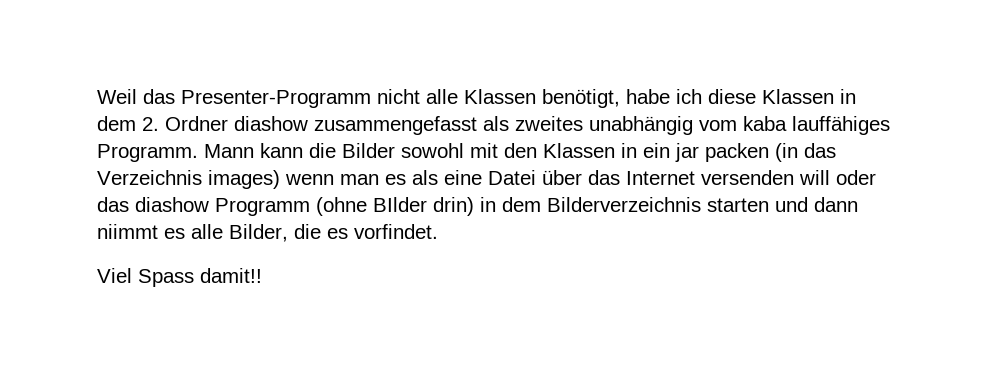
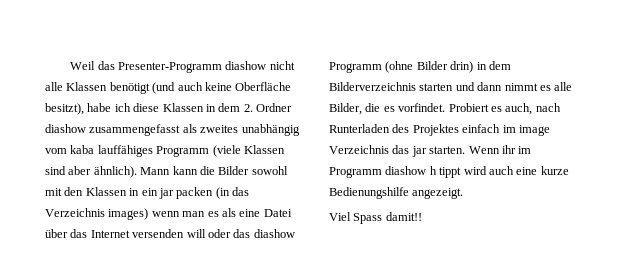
(371, 99) none -> [225,61,267,70] diashow
[542,89,620,108] benötigt, -> [109,82,292,94] [45,103,84,115] benötigt (und auch keine Oberfläche besitzt),
[97,144,198,162] Programm. -> [156,145,285,157] [45,166,137,178] Programm (viele Klassen sind aber ähnlich).
[373,197,427,212] BIlder -> [416,61,448,70] Bilder
[97,224,158,239] niimmt -> [504,83,538,91] nimmt
(438, 231) none -> [448,103,561,115] [329,124,550,136] [329,145,532,157] [329,166,569,178] [329,187,464,199] Probiert es auch, nach Runterladen des Projektes einfach im image Verzeichnis das jar starten. Wenn ihr im Programm diashow h tippt wird auch eine kurze Bedienungshilfe angezeigt.

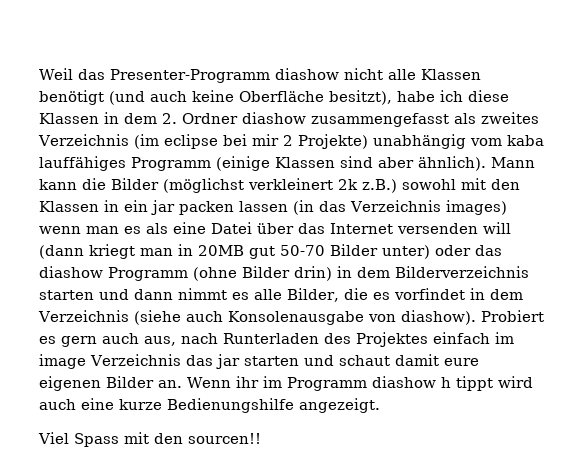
(239, 129) none -> [38,134,368,149] Verzeichnis (im eclipse bei mir 2 Projekte)
[212,145,241,157] (viele -> [216,156,270,171] (einige
(250, 170) none -> [163,178,397,193] (möglichst verkleinert 2k z.B.)
(214, 193) none -> [239,201,288,212] lassen
(206, 233) none -> [39,244,430,259] (dann kriegt man in 20MB gut 50-70 Bilder unter)
[398,103,533,115] vorfindet. Probiert es auch, -> [393,288,523,300] [38,310,544,325] [39,333,176,347] vorfindet in dem Verzeichnis (siehe auch Konsolenausgabe von diashow). Probiert es gern auch aus,
[429,146,466,154] starten. -> [243,354,479,366] [39,376,182,391] starten und schaut damit eure eigenen Bilder an.
[385,212,422,221] damit!! -> [124,432,261,444] mit den sourcen!!

